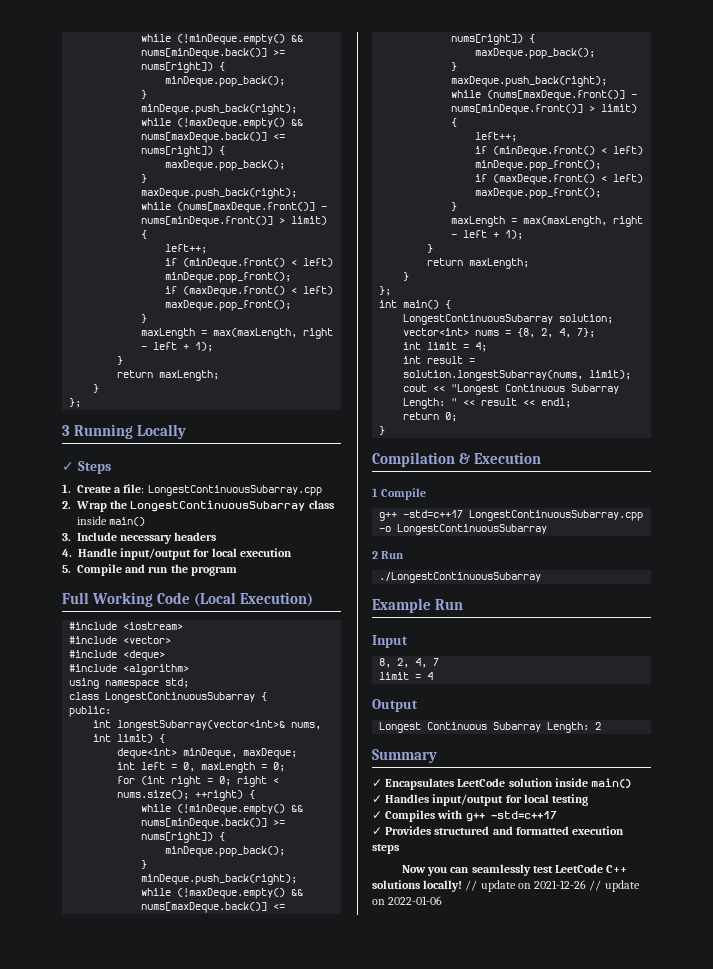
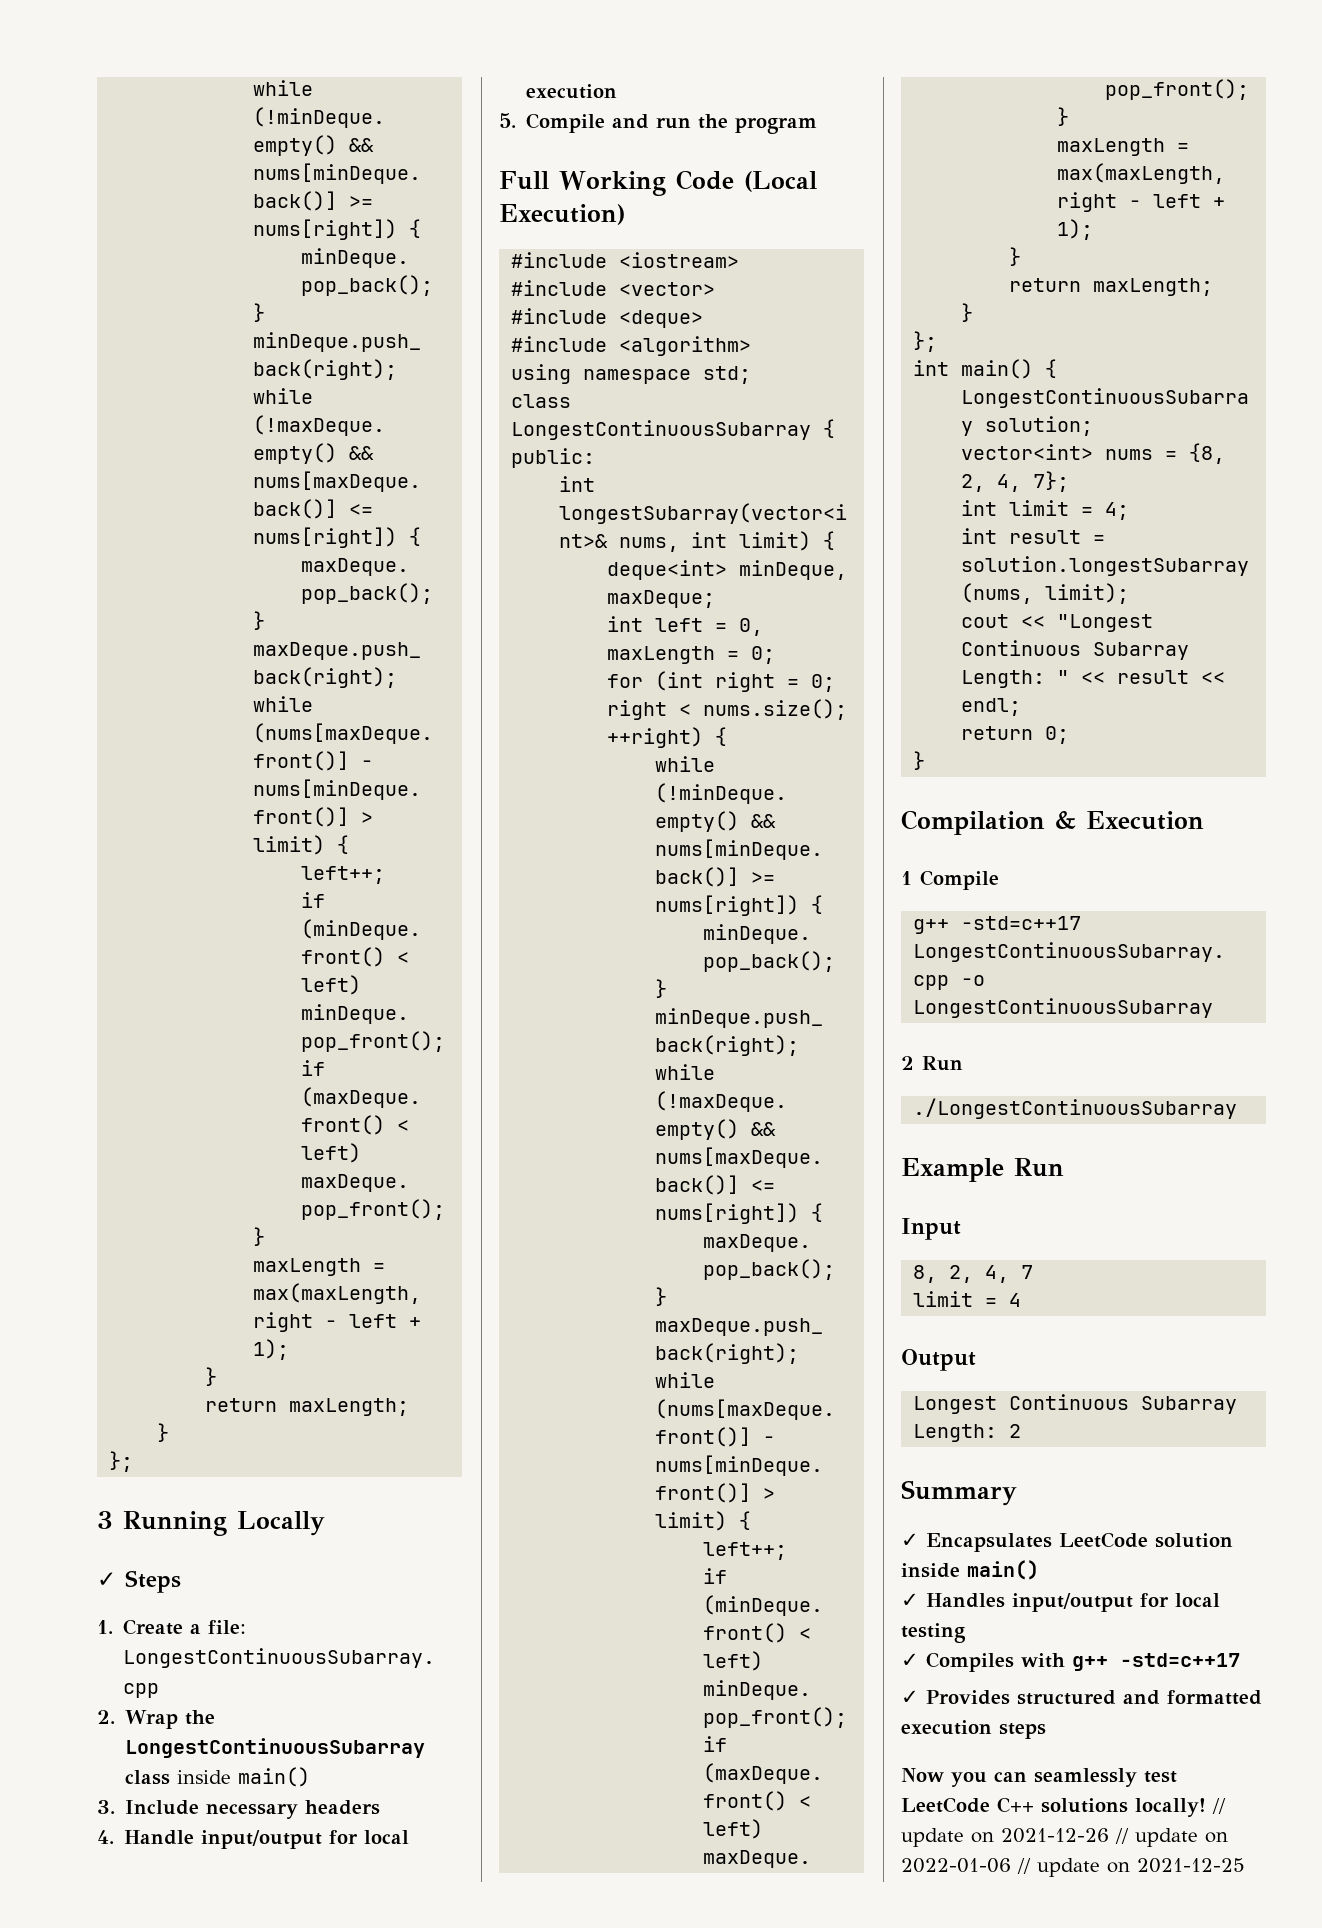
(443, 900) none -> [1017,1858,1245,1877] // update on 2021-12-25

